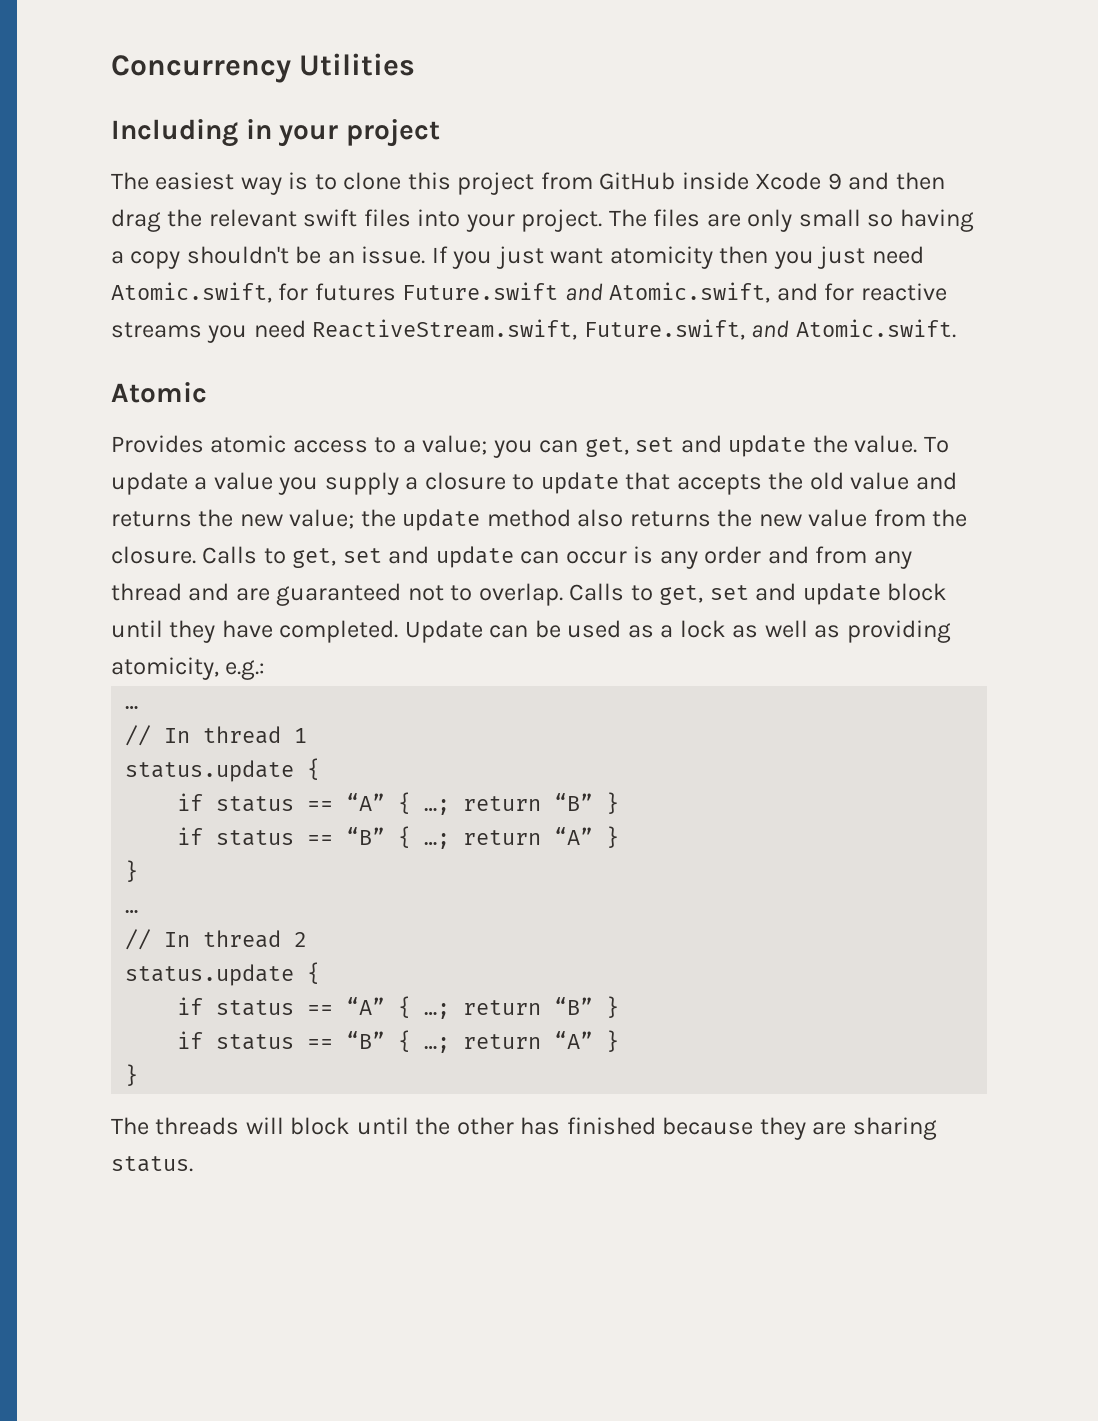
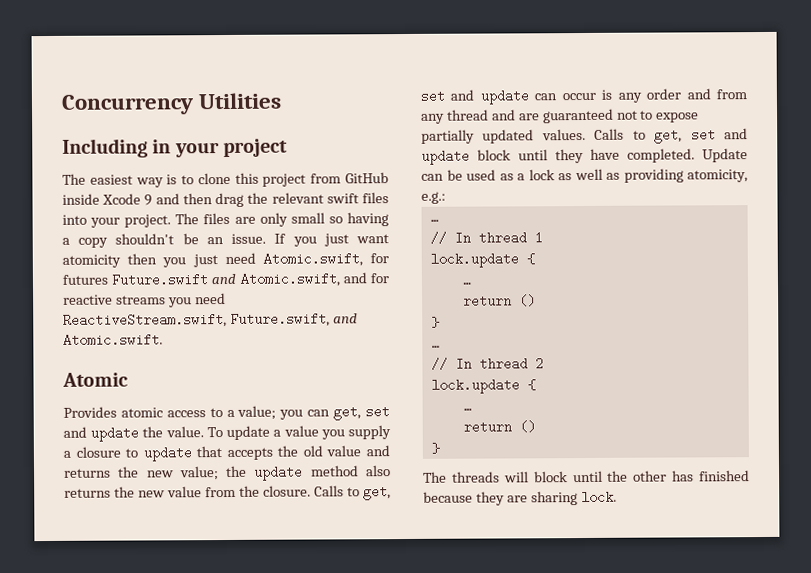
[478,583,563,606] overlap. -> [656,112,700,123] [421,128,586,144] expose partially updated values.
[125,758,321,782] [177,792,620,815] [177,826,620,849] status.update { // if status == “A” { …; return “B” } // if status == “B” { …; return “A” } -> [429,252,535,268] [461,282,471,285] [462,294,536,308] lock.update { // … // return ()
[125,962,321,986] [177,996,620,1019] [177,1030,620,1053] status.update { // if status == “A” { …; return “B” } // if status == “B” { …; return “A” } -> [430,378,536,394] [462,408,472,411] [462,420,536,434] lock.update { // … // return ()
[111,1156,193,1172] status. -> [580,490,617,505] lock.

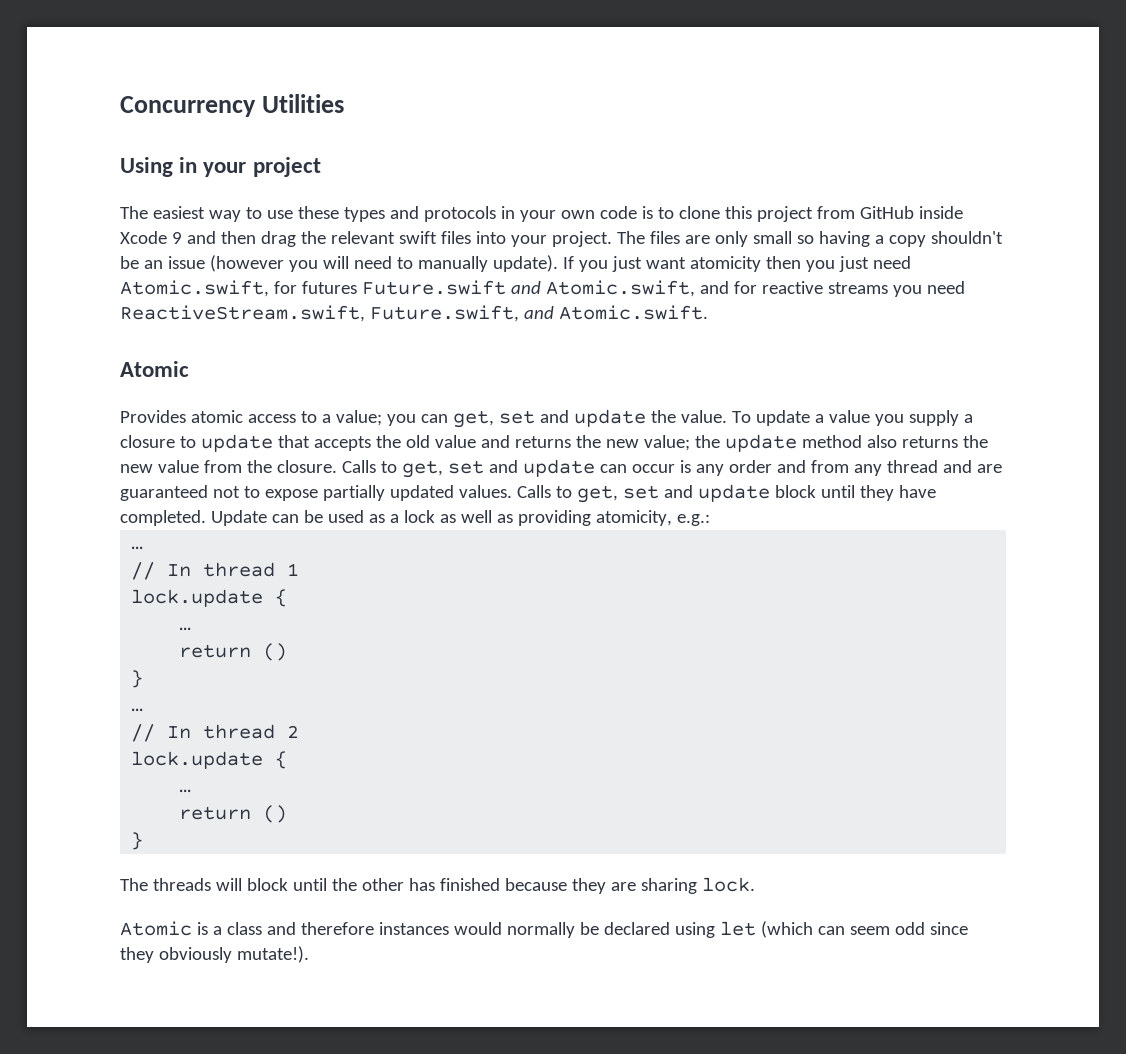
[62,138,148,158] Including -> [120,157,173,177] Using
(164, 182) none -> [245,206,637,222] to use these types and protocols in your own code
[231,233,267,244] issue. -> [167,255,558,272] issue (however you will need to manually update).
(617, 497) none -> [120,921,968,938] [120,946,309,963] // Atomic is a class and therefore instances would normally be declared using let (which can seem odd since they obviously mutate!).

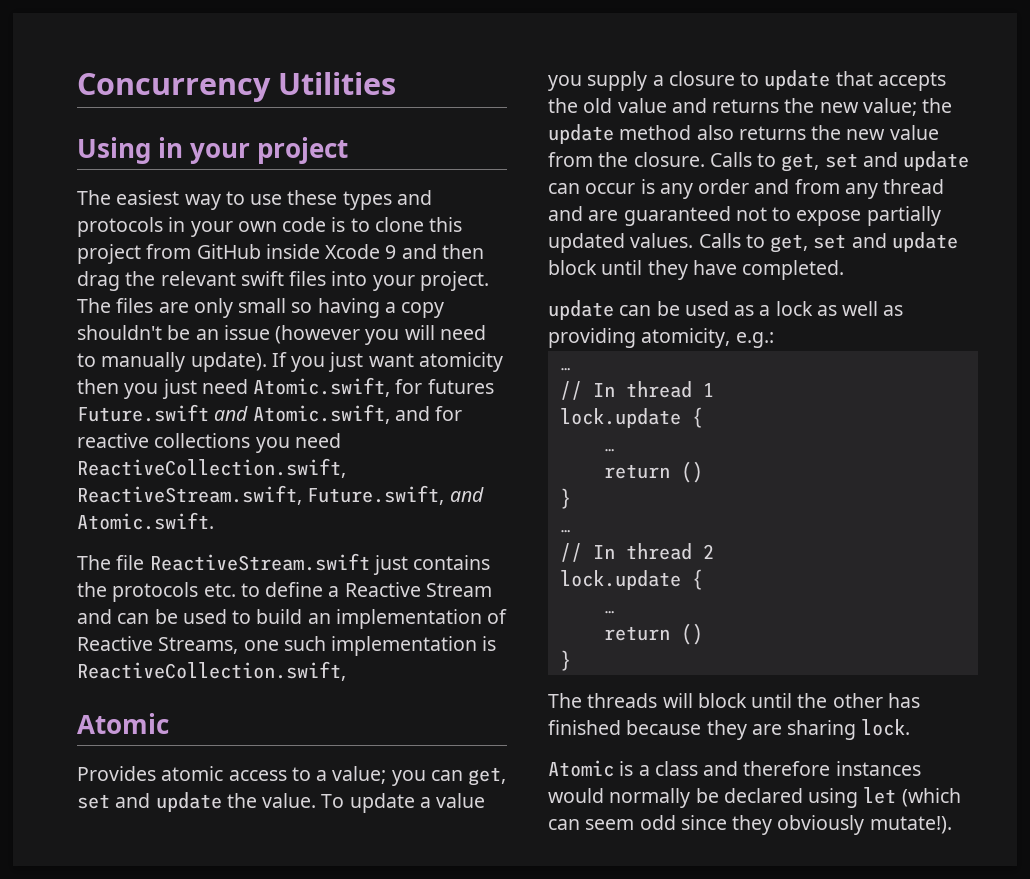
[827,282,888,294] streams -> [154,433,251,448] collections
(965, 287) none -> [77,458,346,478] ReactiveCollection.swift,
(708, 312) none -> [77,553,491,575] [77,582,492,602] [77,609,508,629] [77,636,497,656] [77,661,346,681] // The file ReactiveStream.swift just contains the protocols etc. to define a Reactive Stream and can be used to build an implementation of Reactive Streams, one such implementation is ReactiveCollection.swift,
[210,510,267,526] Update -> [548,300,614,320] // update

